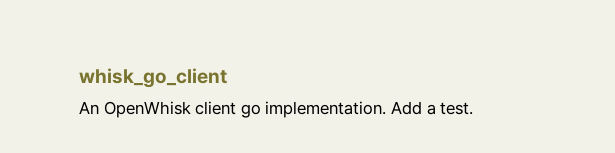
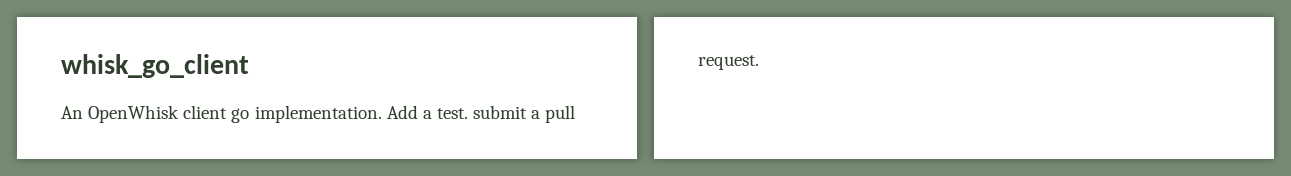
(474, 108) none -> [473,105,576,123] [698,55,759,70] submit a pull request.

